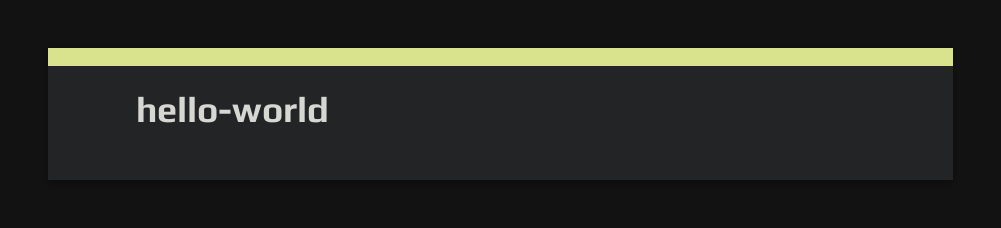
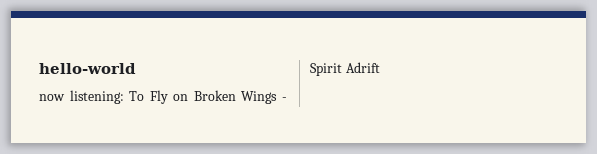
(329, 109) none -> [39,90,288,104] [310,62,380,76] // now listening: To Fly on Broken Wings - Spirit Adrift

